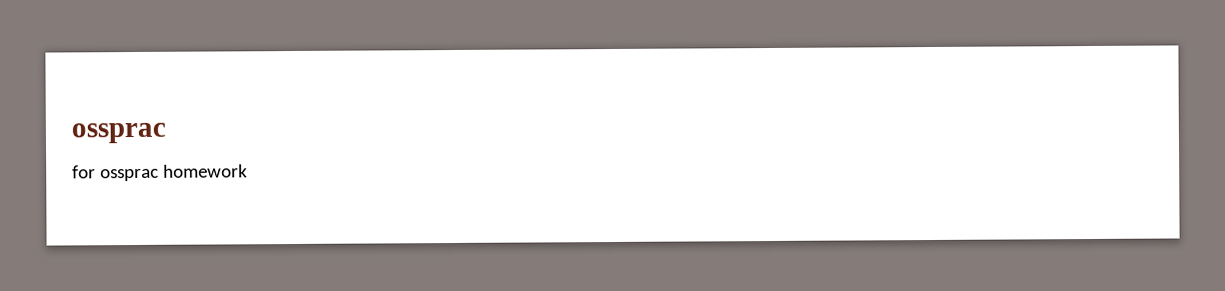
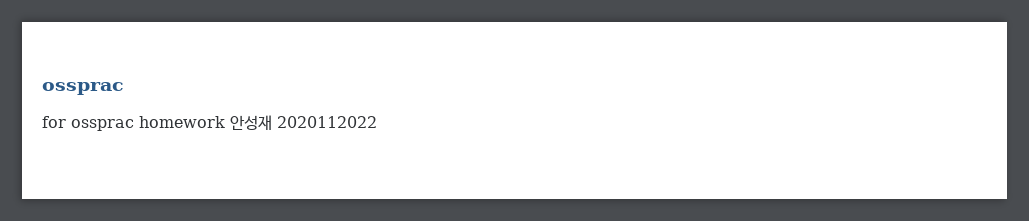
(248, 171) none -> [230,115,377,130] 안성재 2020112022

